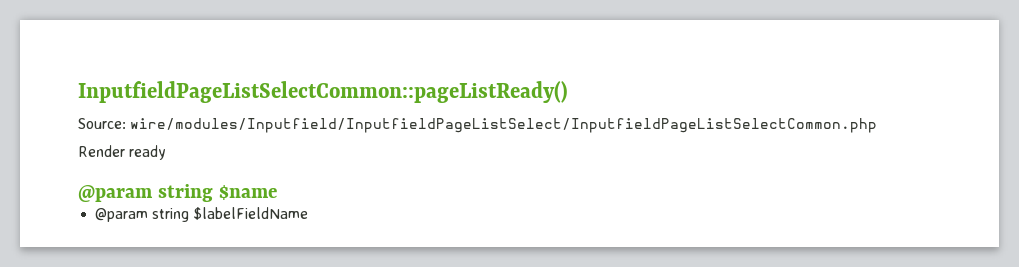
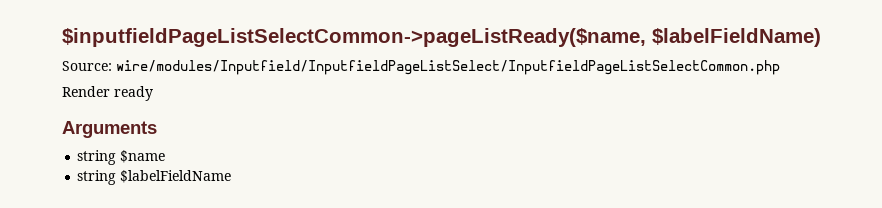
[78,81,568,103] InputfieldPageListSelectCommon::pageListReady() -> [62,28,821,47] $inputfieldPageListSelectCommon->pageListReady($name, $labelFieldName)
[78,185,153,202] @param -> [62,121,157,138] Arguments //
[95,208,149,222] @param -> (166, 156) none

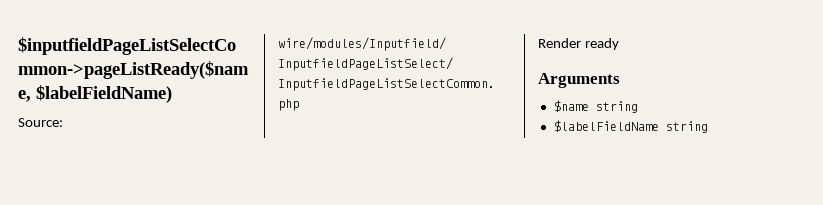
[77,150,166,165] [77,170,232,185] string $name // string $labelFieldName -> [553,100,638,113] [553,120,708,133] $name string // $labelFieldName string

